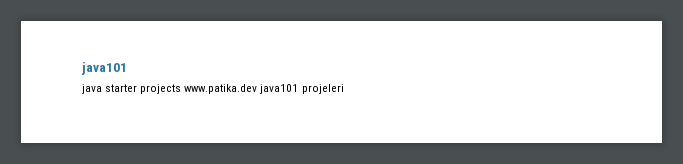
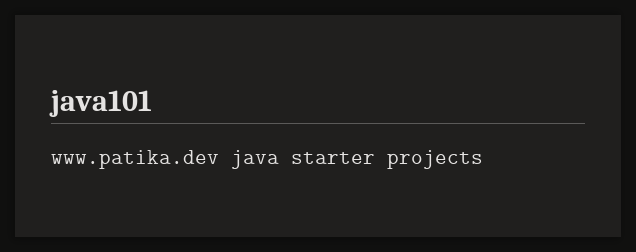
(127, 68) none -> [51,150,219,169] www.patika.dev
[184,84,344,94] www.patika.dev java101 projeleri -> (483, 159) none

